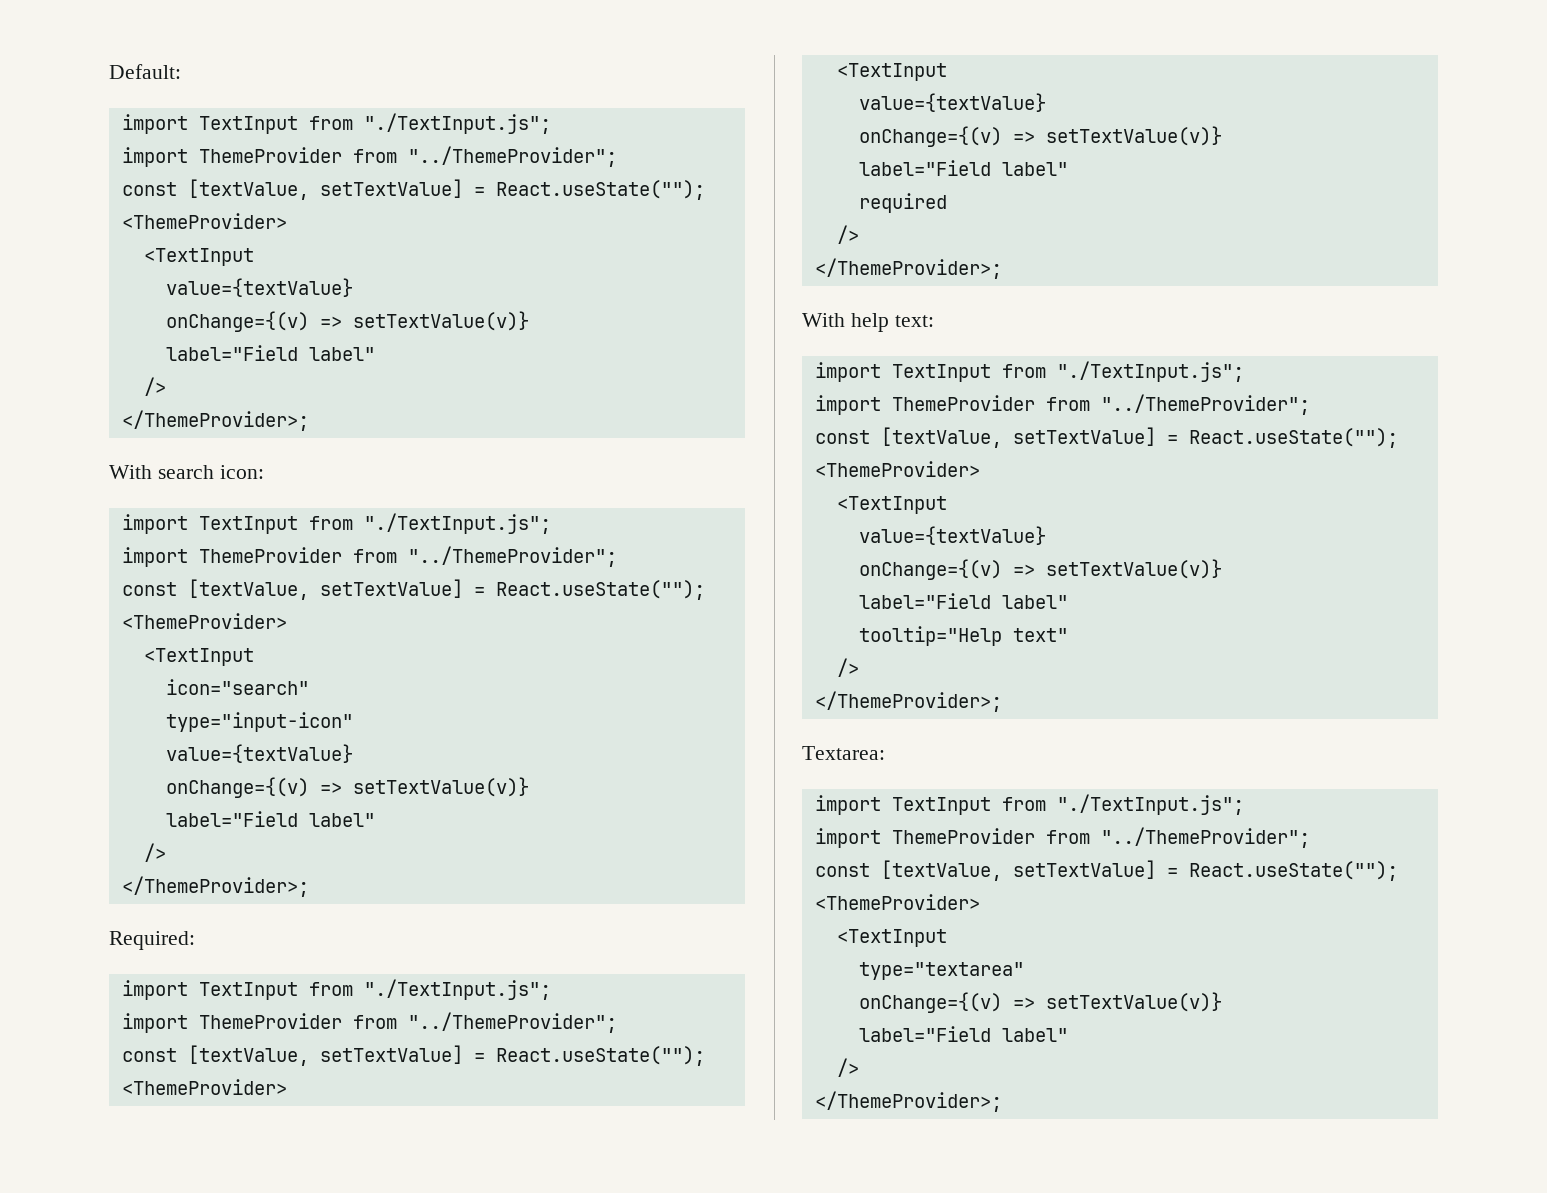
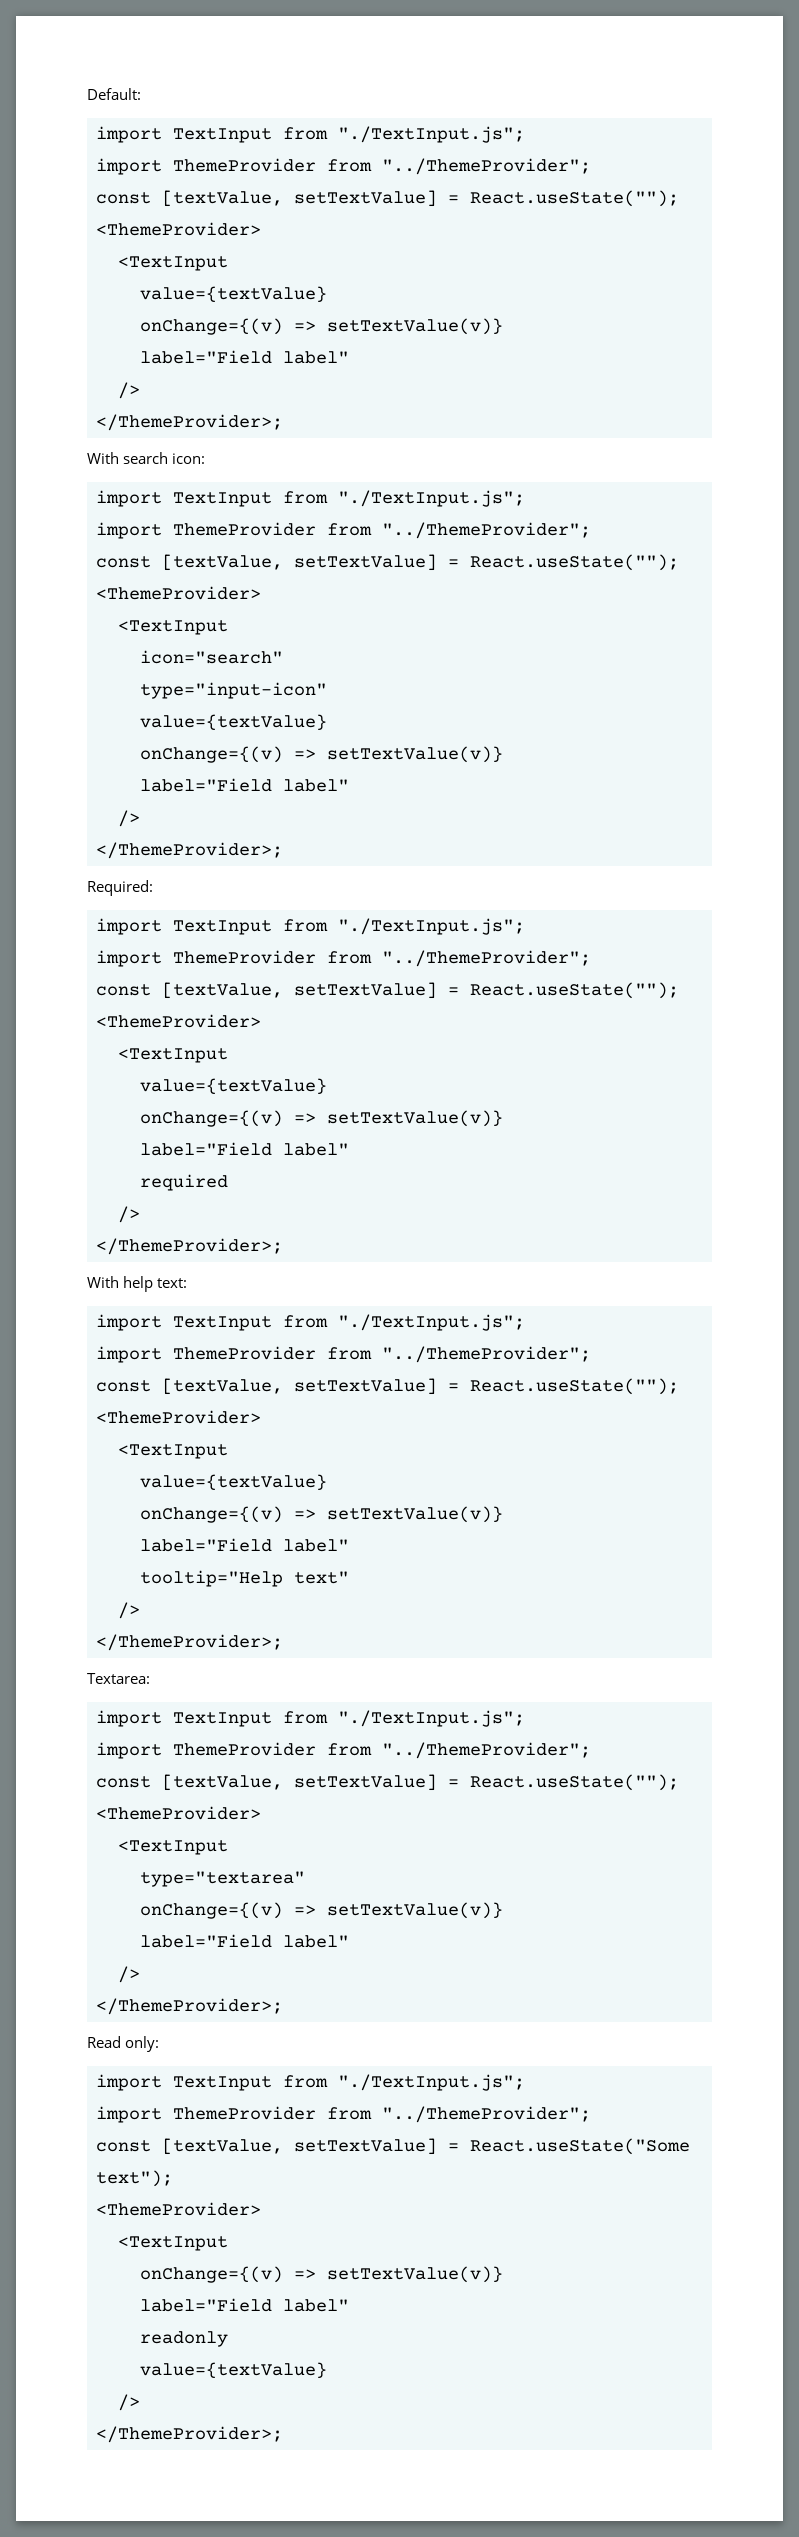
(1002, 1101) none -> [87,2036,160,2052] [96,2074,525,2091] [96,2106,591,2123] [96,2138,690,2155] [96,2170,173,2187] [96,2202,261,2216] [118,2236,228,2251] [140,2266,503,2283] [140,2298,349,2312] [140,2331,228,2347] [140,2362,327,2379] [118,2394,140,2411] [96,2426,283,2443] // Read only: // import TextInput from "./TextInput.js"; // import ThemeProvider from "../ThemeProvider"; // const [textValue, setTextValue] = React.useState("Some text"); // <ThemeProvider> // <TextInput // onChange={(v) => setTextValue(v)} // label="Field label" // readonly // value={textValue} // /> // </ThemeProvider>;

